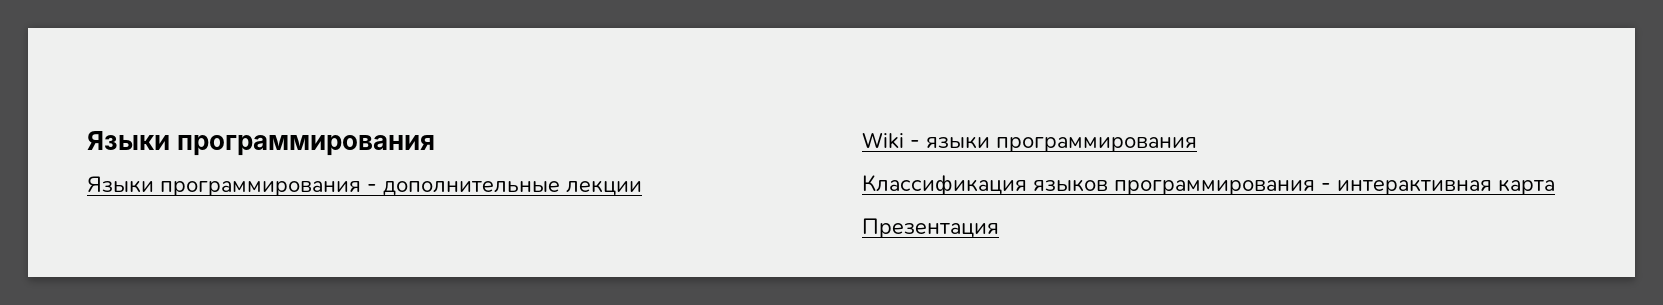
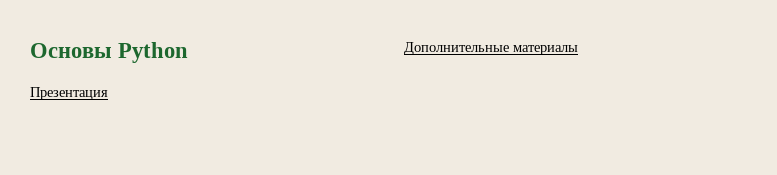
[87,131,436,156] [87,176,642,196] [862,132,1197,152] [862,174,1555,195] Языки программирования // Языки программирования - дополнительные лекции // Wiki - языки программирования // Классификация языков программирования - интерактивная карта -> [30,42,189,63] Основы Python
(999, 228) none -> [404,42,578,55] // Дополнительные материалы

